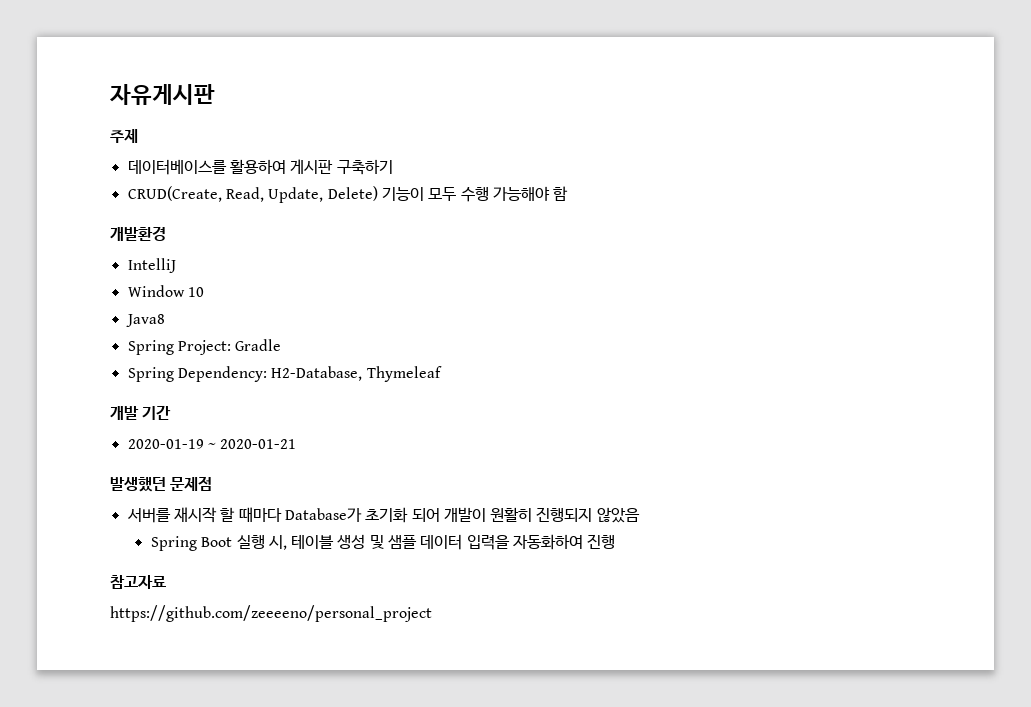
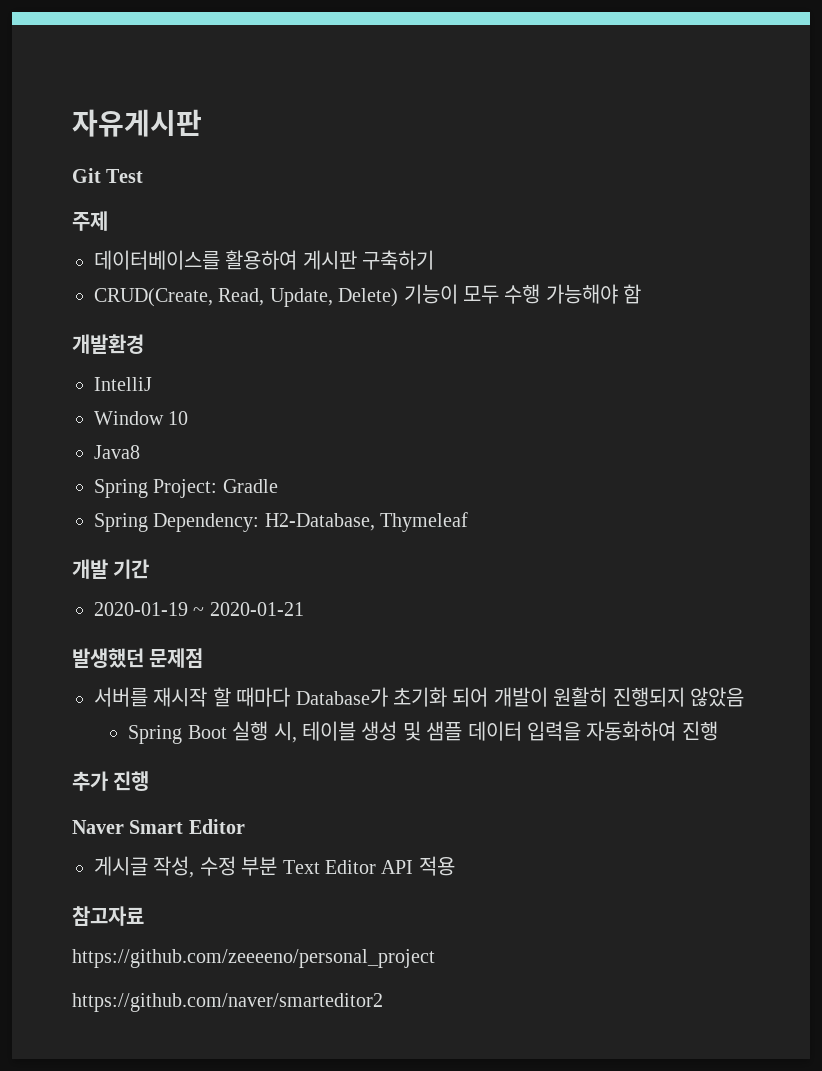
(215, 94) none -> [72,168,144,183] // Git Test
(616, 541) none -> [72,771,150,791] [72,819,245,834] [94,856,455,878] // 추가 진행 // Naver Smart Editor // 게시글 작성, 수정 부분 Text Editor API 적용
(432, 613) none -> [72,993,383,1012] // https://github.com/naver/smarteditor2

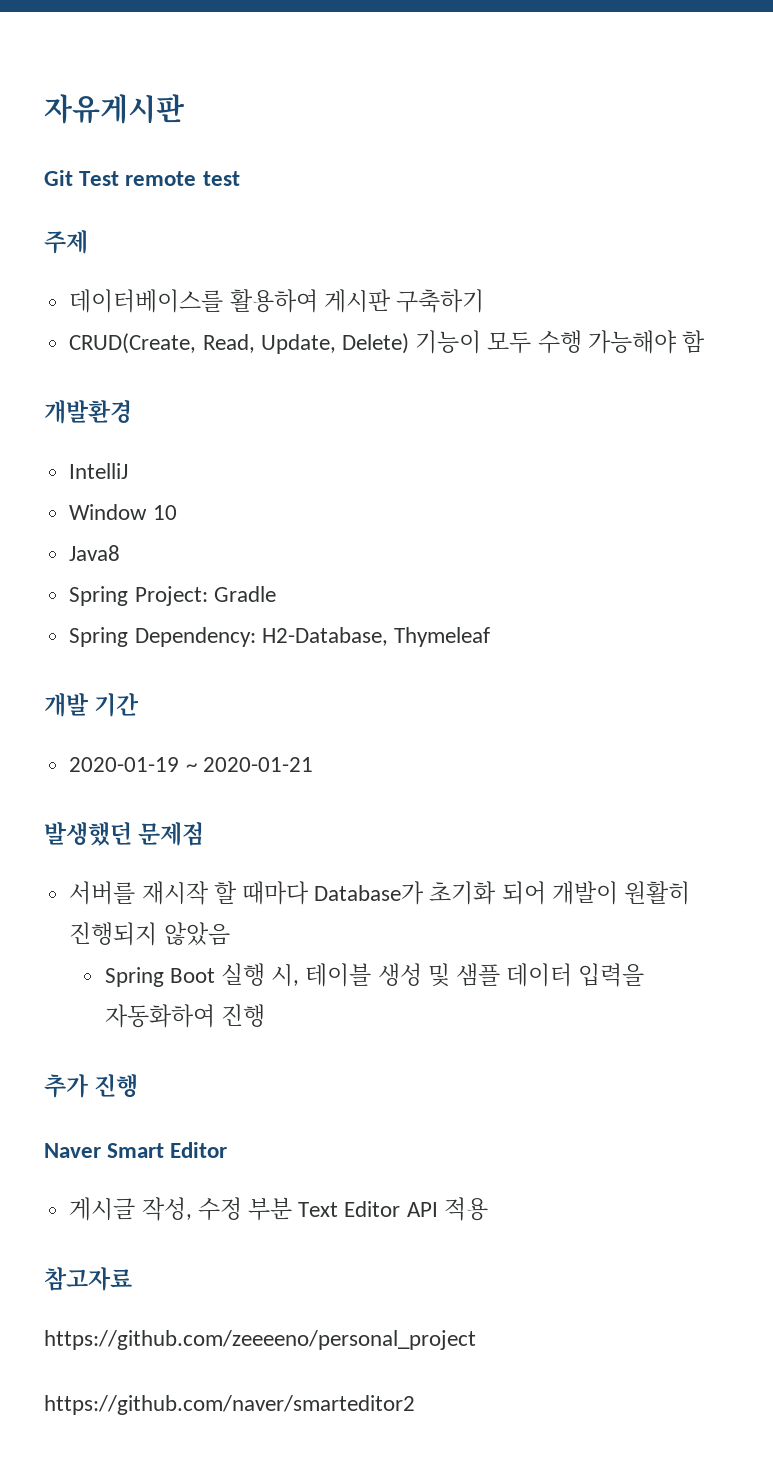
(144, 176) none -> [125,171,240,186] remote test

